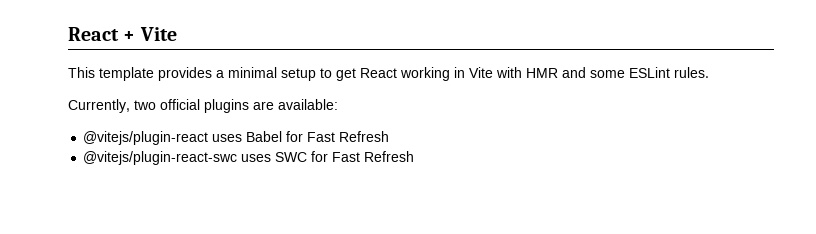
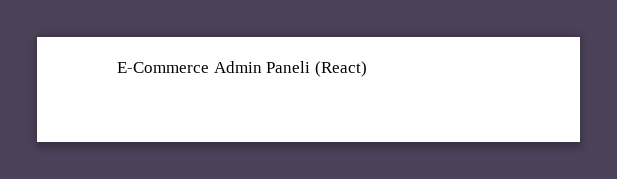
[68,27,177,41] [68,67,709,81] [68,99,338,113] [83,131,390,145] [83,151,415,165] React + Vite // This template provides a minimal setup to get React working in Vite with HMR and some ESLint rules. // Currently, two official plugins are available: // @vitejs/plugin-react uses Babel for Fast Refresh // @vitejs/plugin-react-swc uses SWC for Fast Refresh -> [117,61,367,77] E-Commerce Admin Paneli (React)

